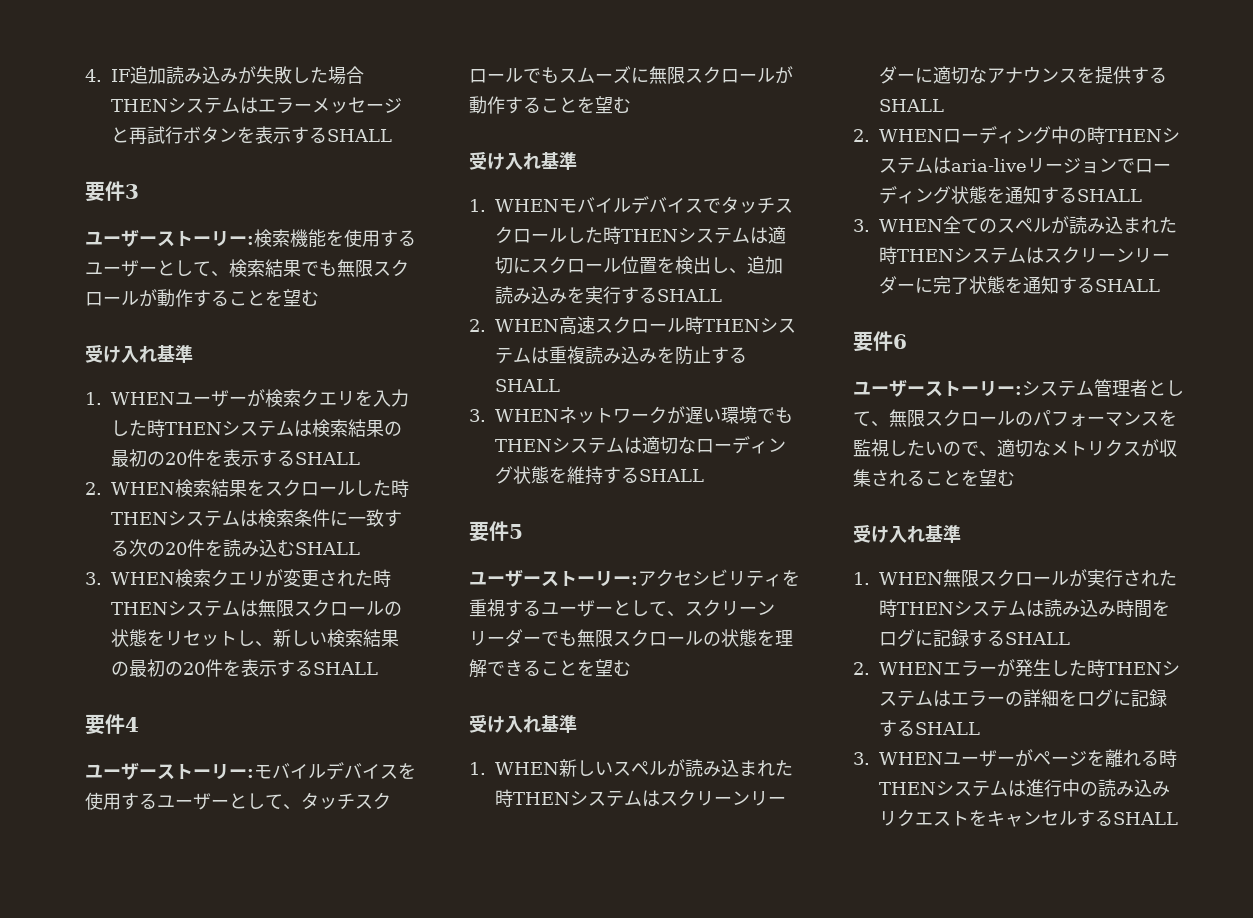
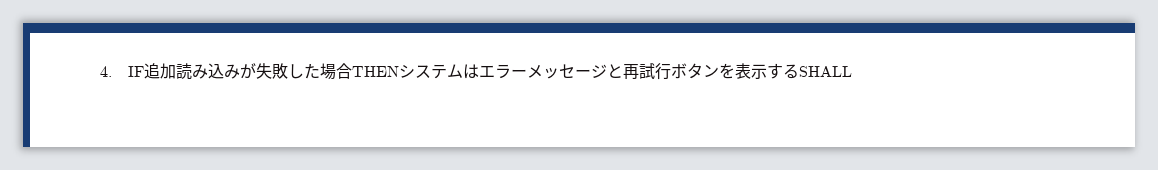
[85,181,139,202] [85,229,416,248] [85,259,409,277] [85,289,319,307] [85,344,193,363] [85,389,409,407] [111,419,402,437] [111,449,360,467] [85,479,409,497] [111,509,402,527] [111,539,360,557] [85,569,391,587] [111,599,402,617] [111,629,399,647] [111,659,378,677] [85,714,139,735] [85,762,416,780] [85,792,391,810] [469,66,793,84] [469,96,631,114] [469,151,577,170] [469,196,793,214] [495,226,786,244] [495,256,783,274] [495,286,722,304] [469,316,796,335] [495,346,747,365] [495,379,560,392] [469,406,793,424] [495,436,786,454] [495,466,704,485] [469,521,523,542] [469,569,800,587] [469,599,775,617] [469,629,793,647] [469,659,631,678] [469,714,577,733] [469,759,793,777] [495,789,786,807] [879,66,1167,84] [879,99,944,112] [853,126,1180,144] [879,157,1171,174] [879,186,1142,204] [853,216,1177,234] [879,246,1170,264] [879,276,1160,294] [853,331,907,352] [853,379,1184,397] [853,409,1177,427] [853,439,1177,457] [853,469,1015,487] [853,524,961,543] [853,569,1177,587] [879,599,1170,618] [879,629,1070,647] [853,659,1180,677] [879,689,1167,707] [879,720,980,737] [853,749,1177,767] [879,779,1170,797] [879,809,1178,827] // 要件3 // ユーザーストーリー:検索機能を使用するユーザーとして、検索結果でも無限スクロールが動作することを望む // 受け入れ基準 // 1. WHENユーザーが検索クエリを入力した時THENシステムは検索結果の最初の20件を表示するSHALL // 2. WHEN検索結果をスクロールした時THENシステムは検索条件に一致する次の20件を読み込むSHALL // 3. WHEN検索クエリが変更された時THENシステムは無限スクロールの状態をリセットし、新しい検索結果の最初の20件を表示するSHALL // 要件4 // ユーザーストーリー:モバイルデバイスを使用するユーザーとして、タッチスクロールでもスムーズに無限スクロールが動作することを望む // 受け入れ基準 // 1. WHENモバイルデバイスでタッチスクロールした時THENシステムは適切にスクロール位置を検出し、追加読み込みを実行するSHALL // 2. WHEN高速スクロール時THENシステムは重複読み込みを防止するSHALL // 3. WHENネットワークが遅い環境でもTHENシステムは適切なローディング状態を維持するSHALL // 要件5 // ユーザーストーリー:アクセシビリティを重視するユーザーとして、スクリーンリーダーでも無限スクロールの状態を理解できることを望む // 受け入れ基準 // 1. WHEN新しいスペルが読み込まれた時THENシステムはスクリーンリーダーに適切なアナウンスを提供するSHALL // 2. WHENローディング中の時THENシステムはaria-liveリージョンでローディング状態を通知するSHALL // 3. WHEN全てのスペルが読み込まれた時THENシステムはスクリーンリーダーに完了状態を通知するSHALL // 要件6 // ユーザーストーリー:システム管理者として、無限スクロールのパフォーマンスを監視したいので、適切なメトリクスが収集されることを望む // 受け入れ基準 // 1. WHEN無限スクロールが実行された時THENシステムは読み込み時間をログに記録するSHALL // 2. WHENエラーが発生した時THENシステムはエラーの詳細をログに記録するSHALL // 3. WHENユーザーがページを離れる時THENシステムは進行中の読み込みリクエストをキャンセルするSHALL -> (853, 71) none

